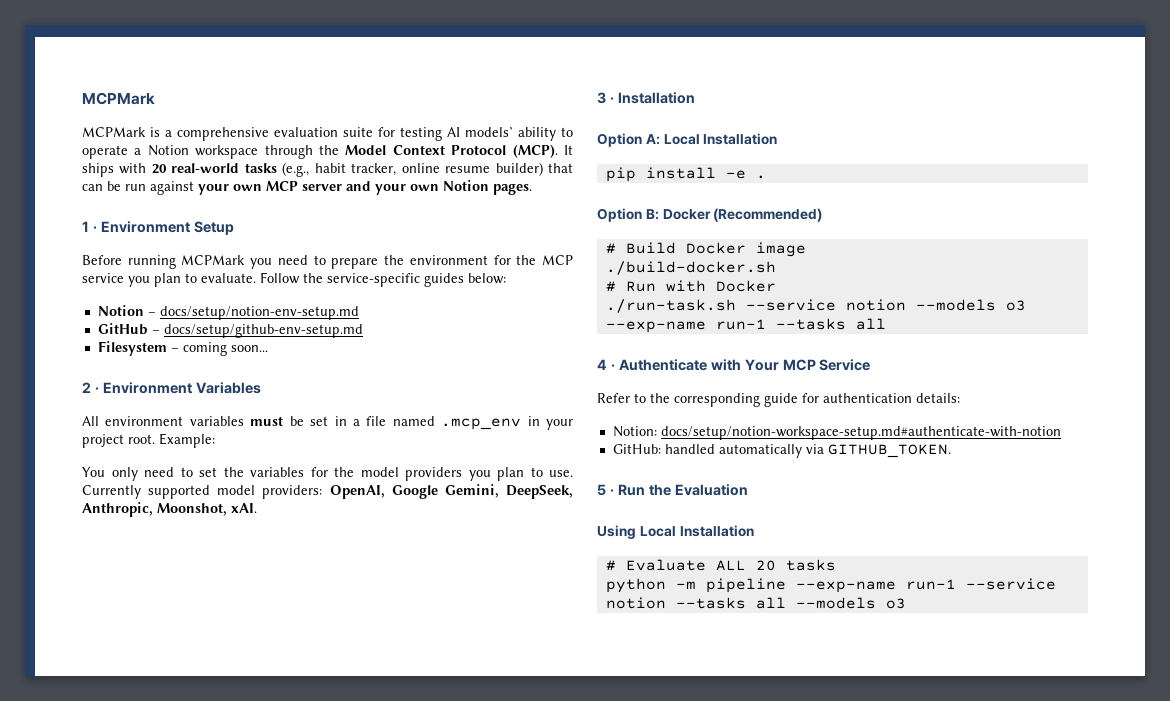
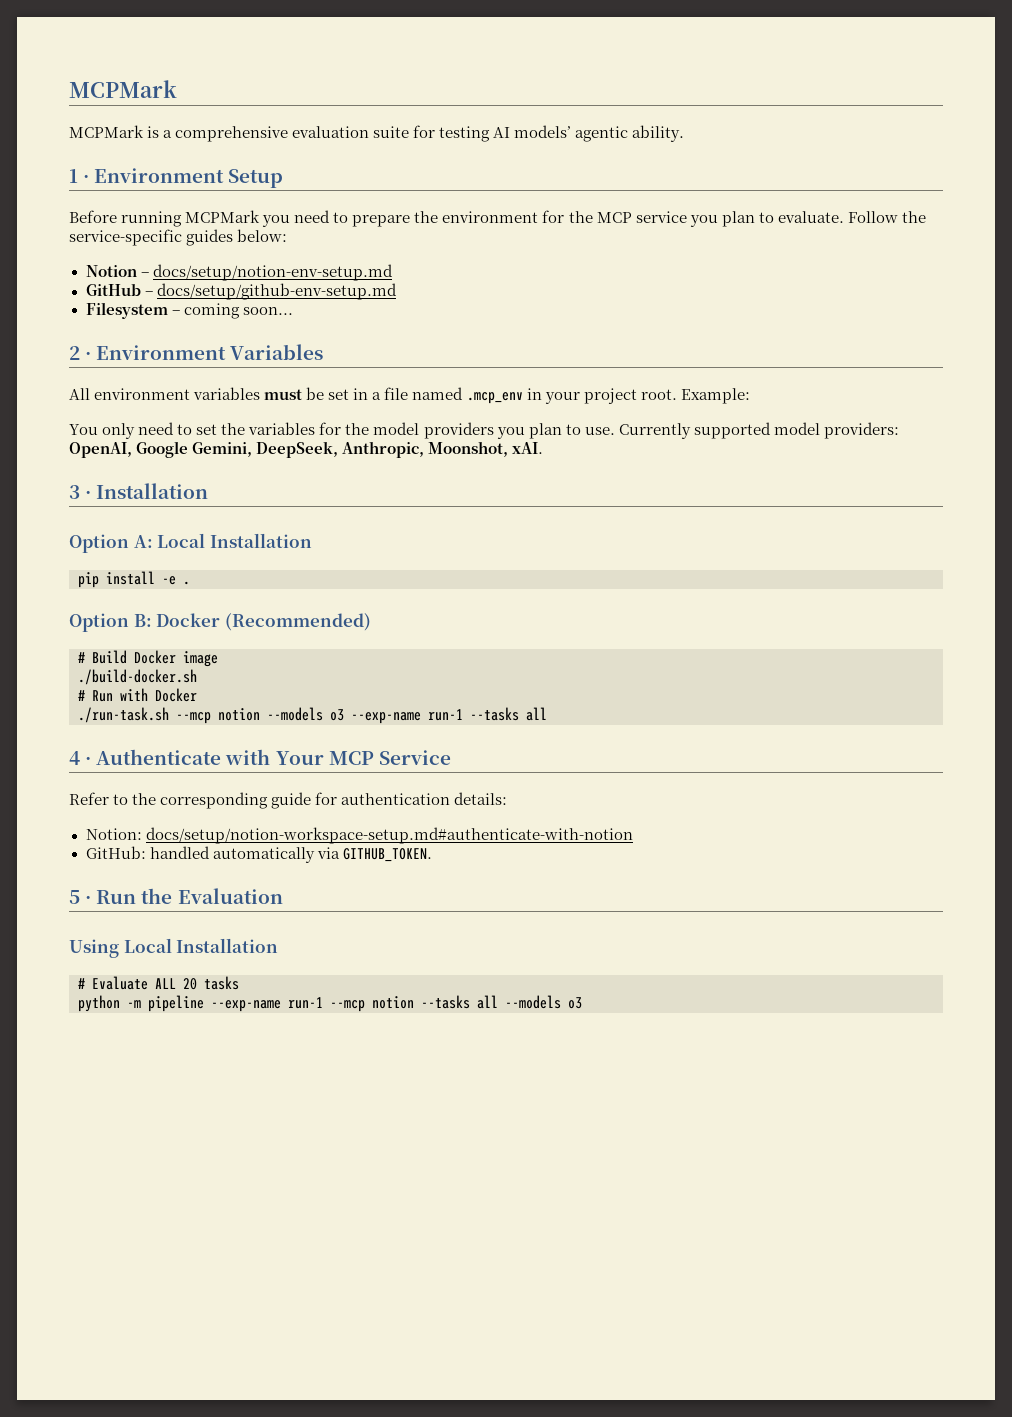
[518,127,573,141] [82,144,573,159] [82,162,573,177] [82,180,532,195] ability to operate a Notion workspace through the Model Context Protocol (MCP). It ships with 20 real-world tasks (e.g., habit tracker, online resume builder) that can be run against your own MCP server and your own Notion pages. -> [574,125,684,142] agentic ability.
[745,299,836,311] --service -> [176,712,211,724] --mcp
[965,578,1056,590] --service -> [330,1000,365,1012] --mcp

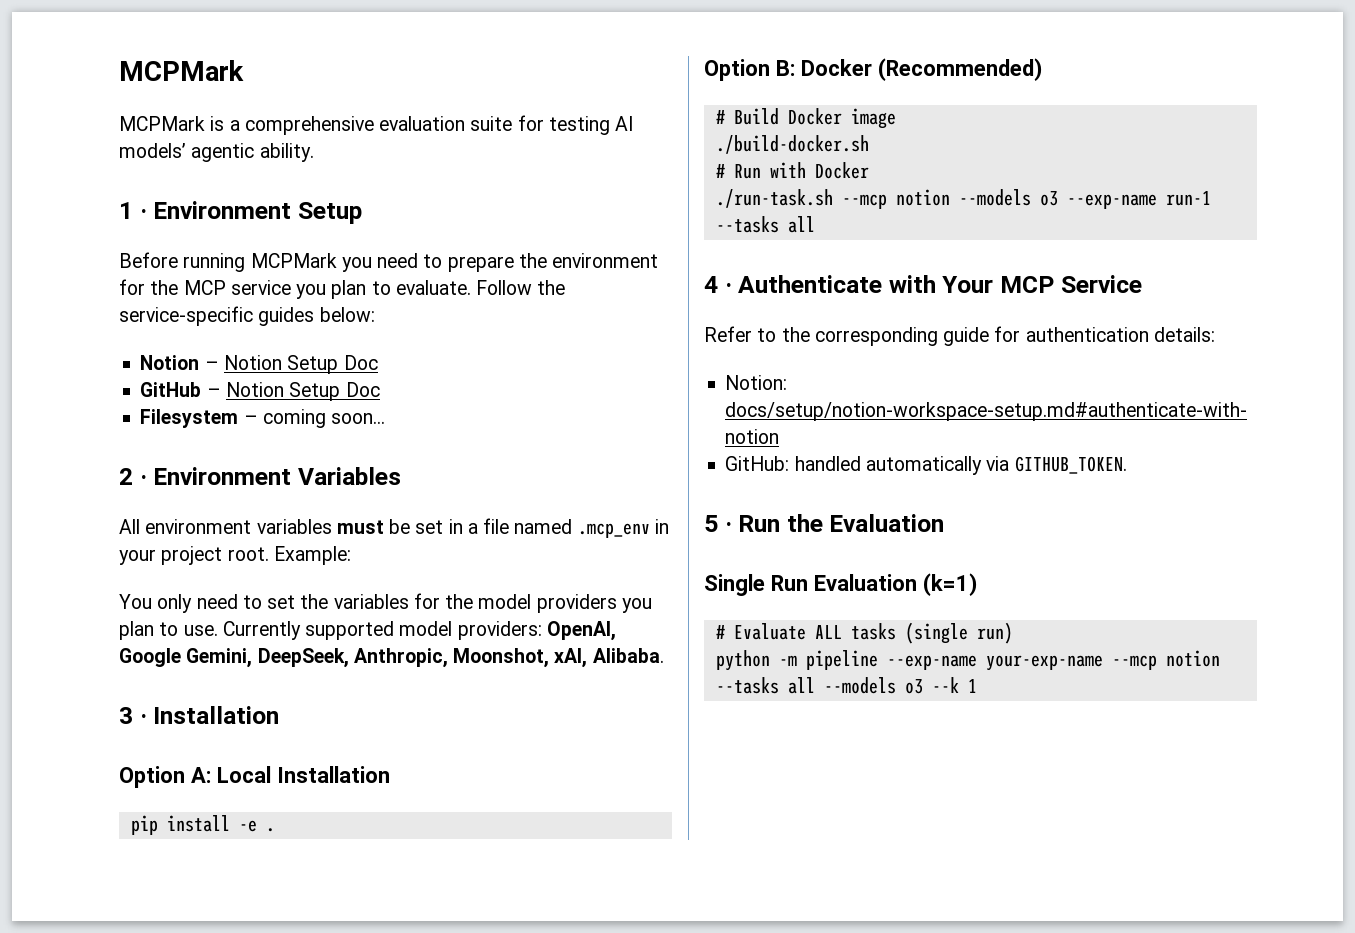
[152,264,393,281] docs/setup/notion-env-setup.md -> [223,355,378,374] Notion Setup Doc
[156,283,397,300] docs/setup/github-env-setup.md -> [225,382,380,401] Notion Setup Doc
[512,442,544,454] xAI. -> [554,648,664,668] xAI, Alibaba.
[69,938,279,958] Using Local Installation -> [704,573,977,596] Single Run Evaluation (k=1)
[183,978,197,990] 20 -> (842, 632) none
(239, 983) none -> [904,622,1013,644] (single run)
[288,997,323,1009] run-1 -> [985,655,1103,671] your-exp-name
(582, 1003) none -> [931,677,977,693] --k 1

